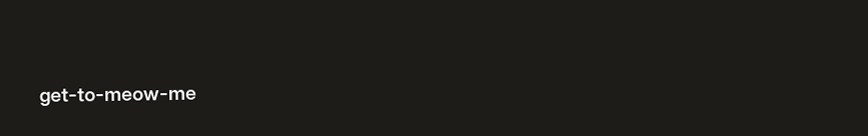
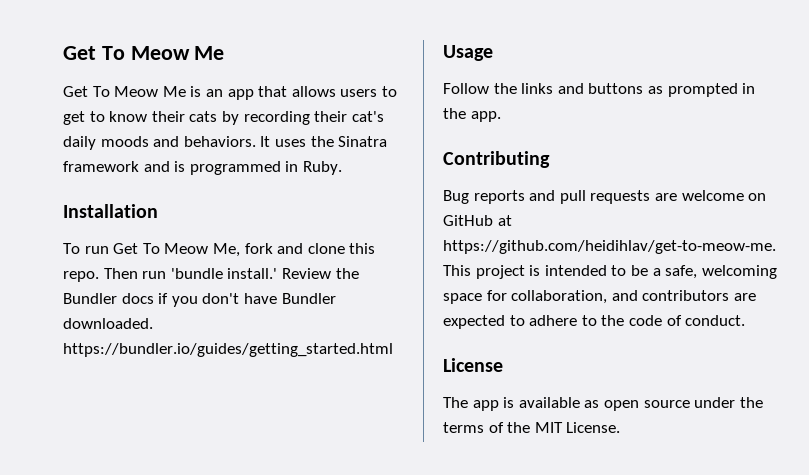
[39,86,197,106] get-to-meow-me -> [63,46,225,60] [63,86,397,100] [63,111,384,125] [63,136,388,150] [63,161,342,175] [63,204,158,218] [63,243,376,257] [63,268,359,282] [63,293,336,307] [63,318,153,329] [63,343,393,357] [443,45,493,61] [443,83,756,97] [443,108,501,122] [443,151,550,168] [443,190,767,204] [443,215,512,226] [443,240,776,254] [443,265,777,279] [443,290,756,304] [443,315,746,329] [443,358,503,372] [443,397,763,411] [443,422,621,433] Get To Meow Me // Get To Meow Me is an app that allows users to get to know their cats by recording their cat's daily moods and behaviors. It uses the Sinatra framework and is programmed in Ruby. // Installation // To run Get To Meow Me, fork and clone this repo. Then run 'bundle install.' Review the Bundler docs if you don't have Bundler downloaded. https://bundler.io/guides/getting_started.html // Usage // Follow the links and buttons as prompted in the app. // Contributing // Bug reports and pull requests are welcome on GitHub at https://github.com/heidihlav/get-to-meow-me. This project is intended to be a safe, welcoming space for collaboration, and contributors are expected to adhere to the code of conduct. // License // The app is available as open source under the terms of the MIT License.

